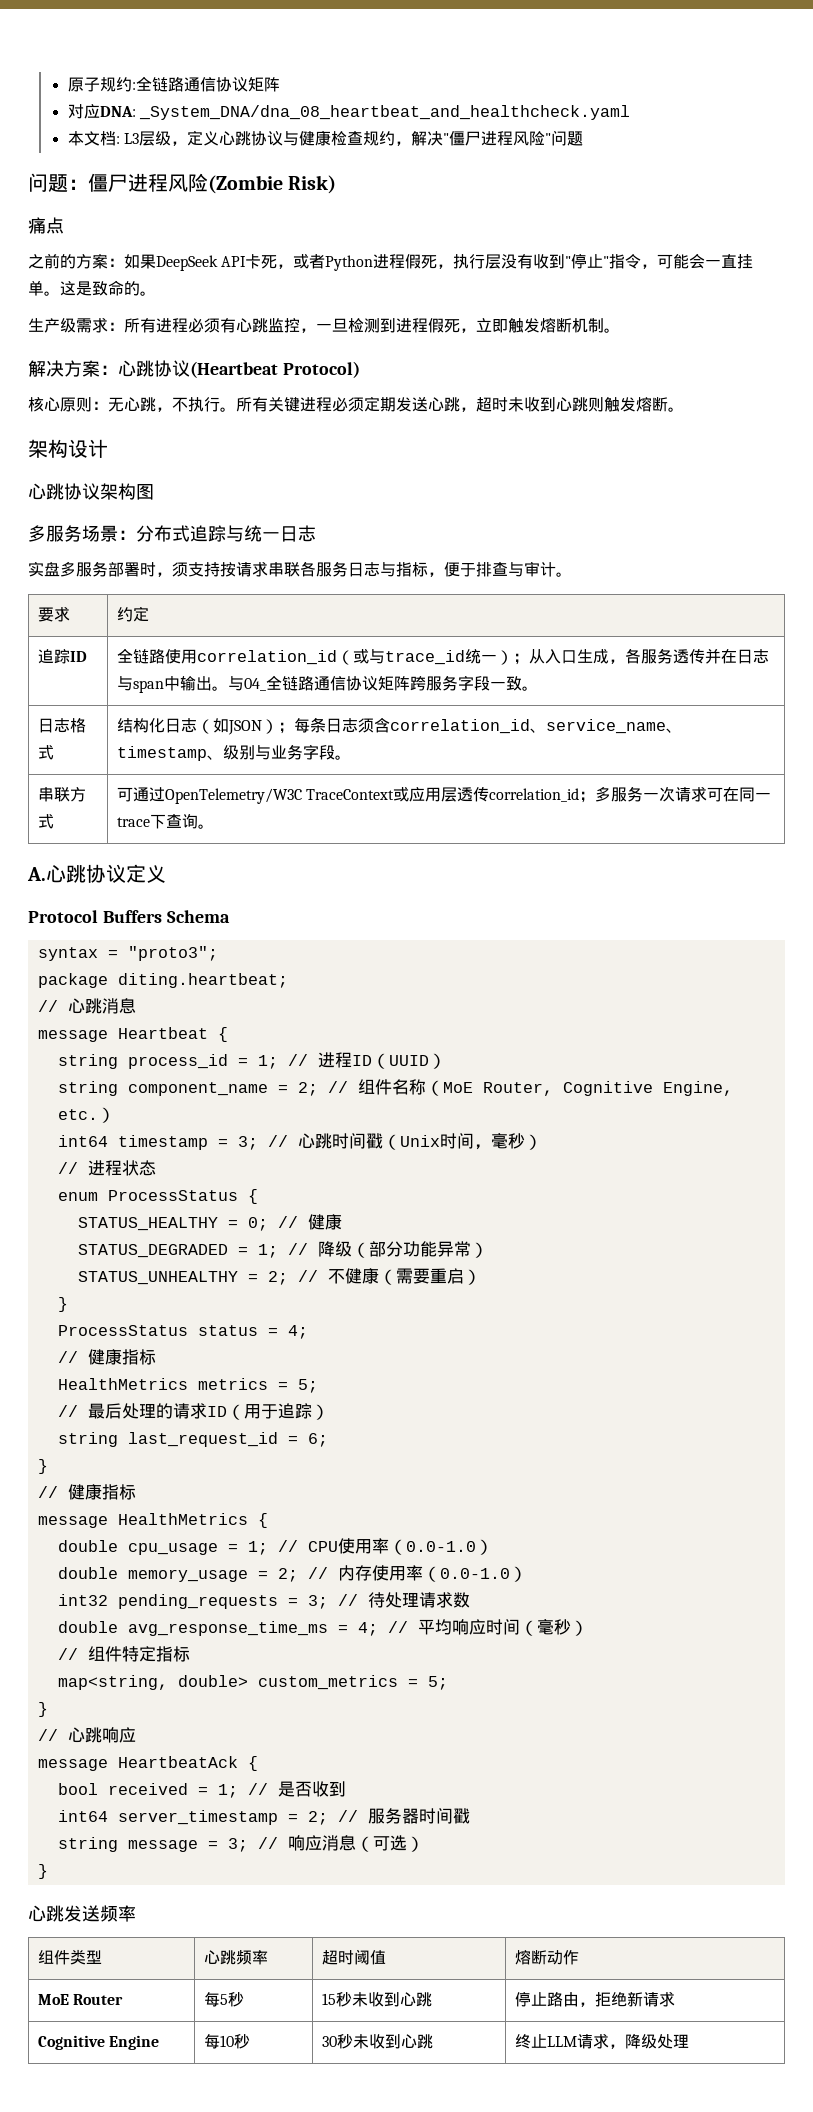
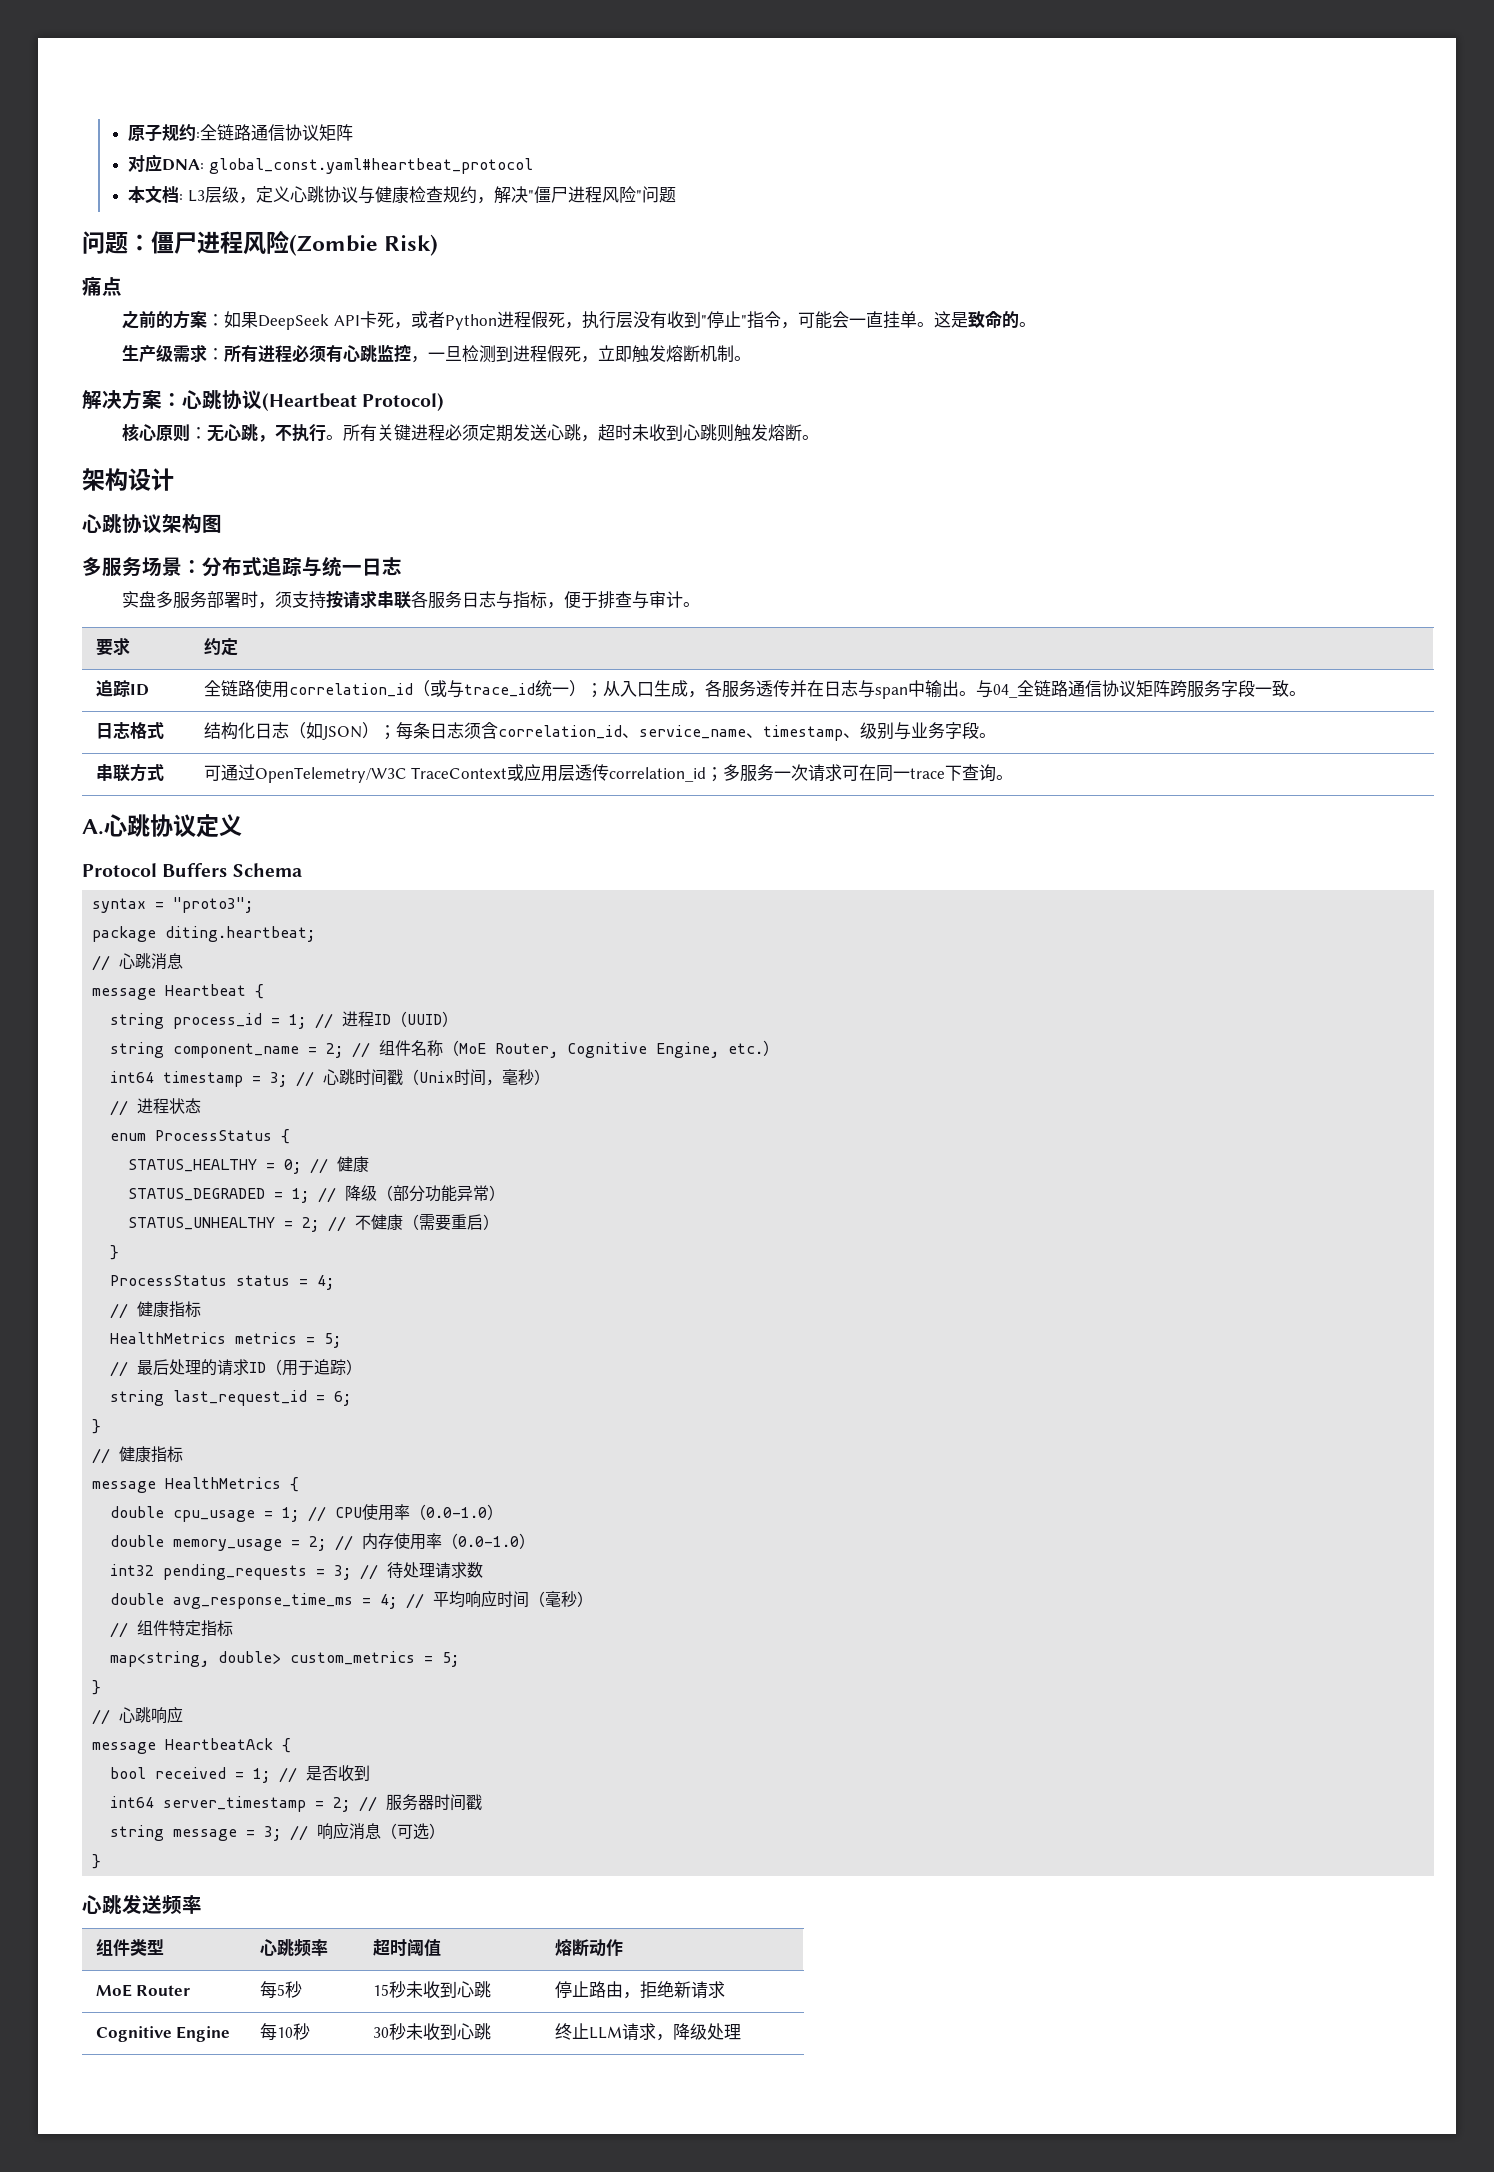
[139,105,631,120] _System_DNA/dna_08_heartbeat_and_healthcheck.yaml -> [208,158,533,174] global_const.yaml#heartbeat_protocol

